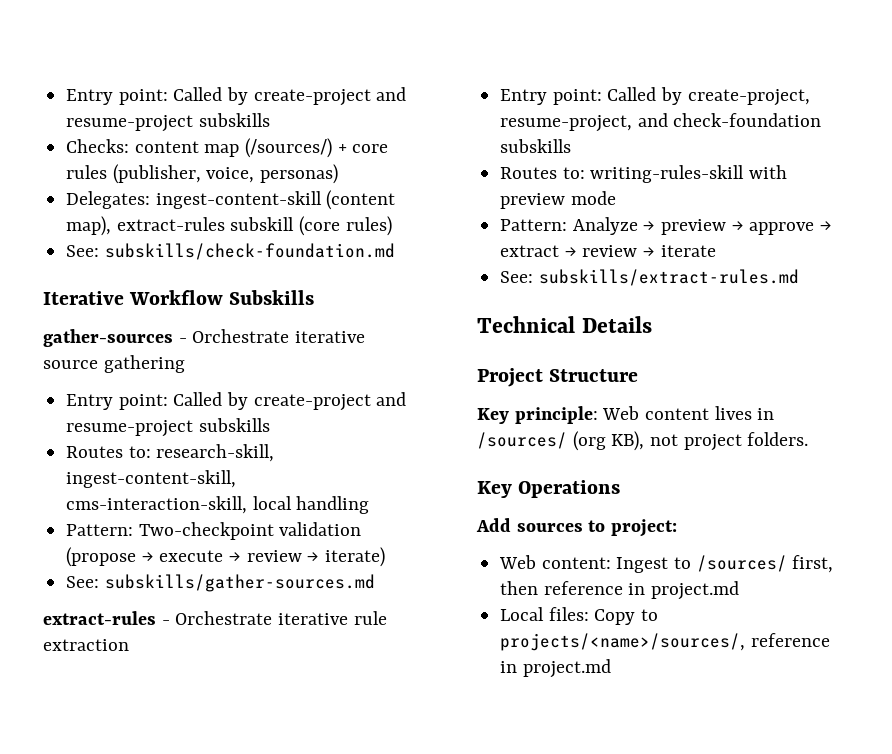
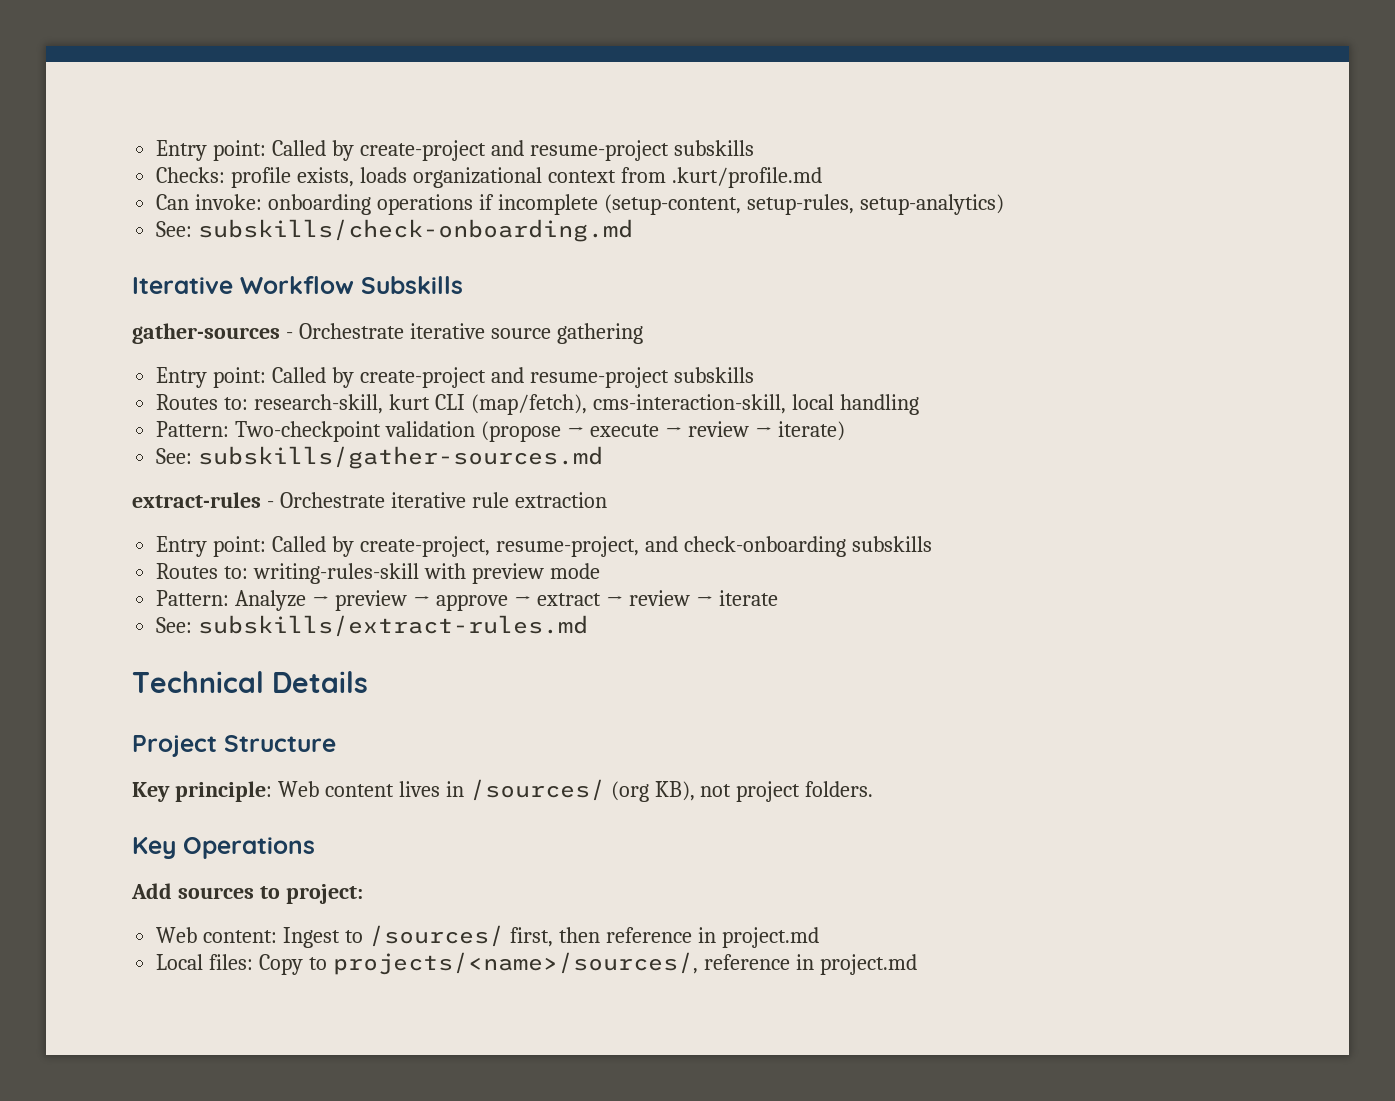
[134,138,389,158] [66,164,339,184] [66,190,396,210] [66,216,392,236] [66,243,395,260] content map (/sources/) + core rules (publisher, voice, personas) // Delegates: ingest-content-skill (content map), extract-rules subskill (core rules) // See: subskills/check-foundation.md -> [231,167,822,188] [156,194,1004,215] [156,219,634,242] profile exists, loads organizational context from .kurt/profile.md // Can invoke: onboarding operations if incomplete (setup-content, setup-rules, setup-analytics) // See: subskills/check-onboarding.md
[66,470,237,488] ingest-content-skill, -> [389,394,587,415] kurt CLI (map/fetch),
[673,113,822,127] check-foundation -> [683,536,846,557] check-onboarding

